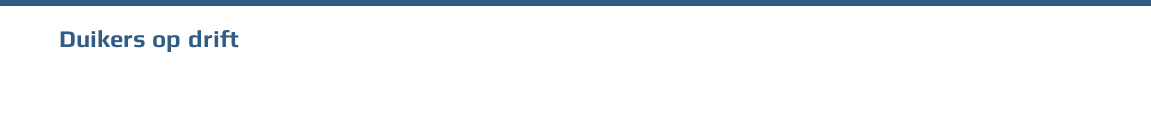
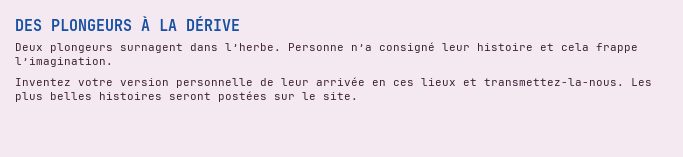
[59,29,239,52] Duikers op drift -> [15,16,240,31] [15,42,638,53] [15,57,113,67] [15,77,652,88] [15,91,358,102] DES PLONGEURS À LA DÉRIVE // Deux plongeurs surnagent dans l’herbe. Personne n’a consigné leur histoire et cela frappe l’imagination. // Inventez votre version personnelle de leur arrivée en ces lieux et transmettez-la-nous. Les plus belles histoires seront postées sur le site.

